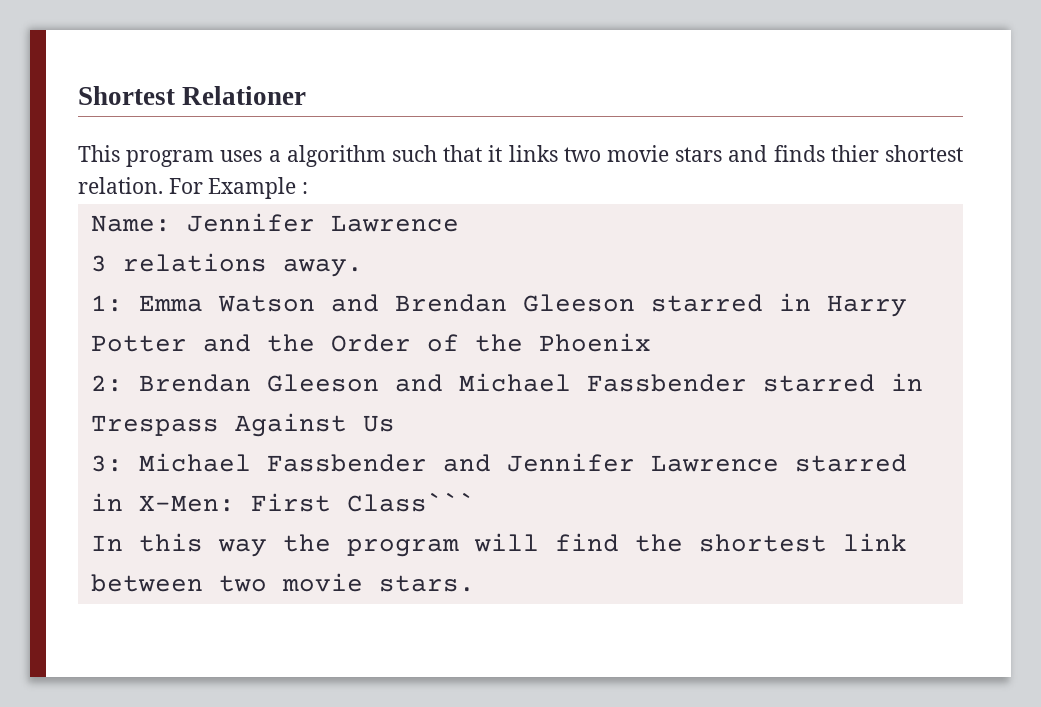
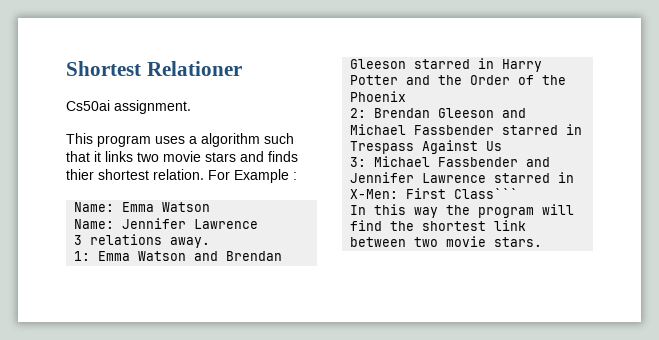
(307, 95) none -> [66,100,191,114] // Cs50ai assignment.
(309, 188) none -> [74,202,211,212] // Name: Emma Watson

